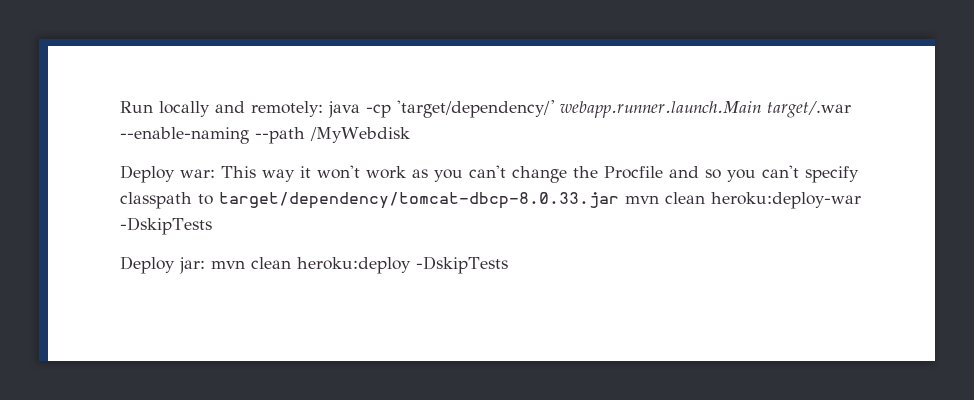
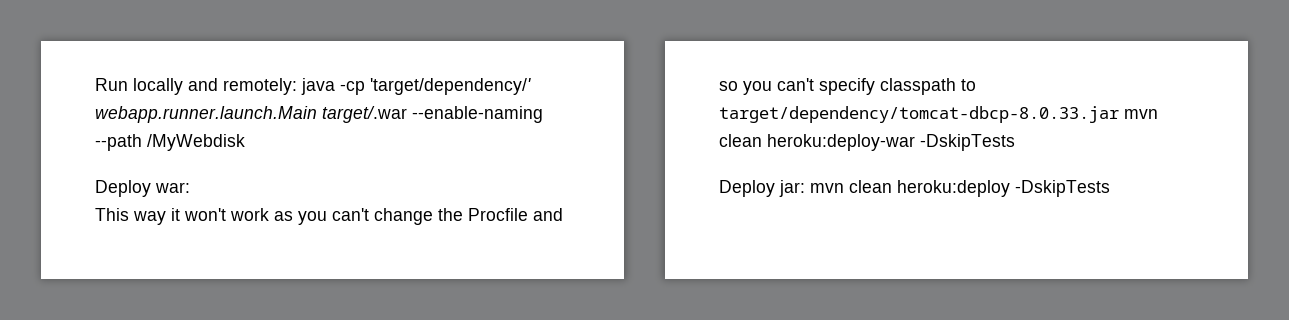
(215, 173) none -> (190, 187) //

